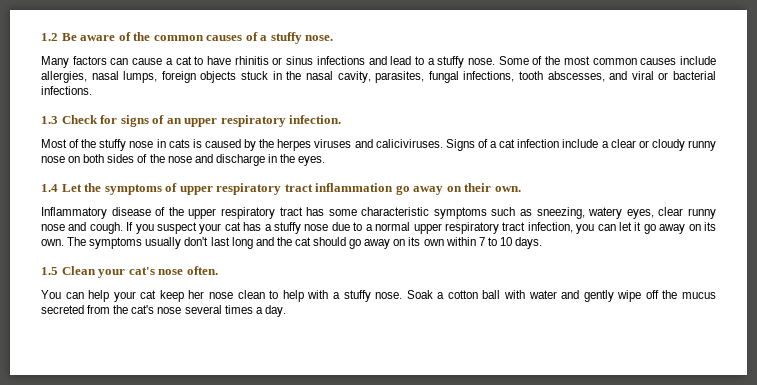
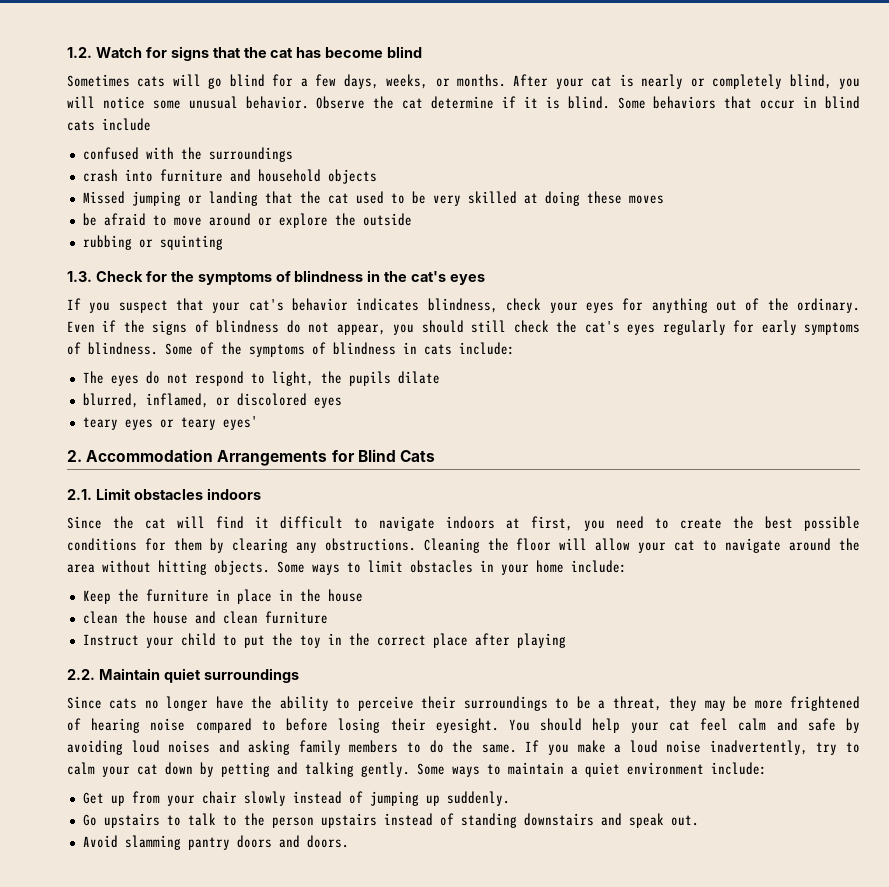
[41,32,334,44] [41,56,716,68] [41,71,716,83] [41,86,92,95] [41,115,342,127] [41,139,717,151] [41,154,326,166] [41,183,521,195] [41,207,716,219] [41,222,716,234] [41,237,543,249] [41,266,218,278] [41,290,717,302] [41,305,286,317] 1.2 Be aware of the common causes of a stuffy nose. // Many factors can cause a cat to have rhinitis or sinus infections and lead to a stuffy nose. Some of the most common causes include allergies, nasal lumps, foreign objects stuck in the nasal cavity, parasites, fungal infections, tooth abscesses, and viral or bacterial infections. // 1.3 Check for signs of an upper respiratory infection. // Most of the stuffy nose in cats is caused by the herpes viruses and caliciviruses. Signs of a cat infection include a clear or cloudy runny nose on both sides of the nose and discharge in the eyes. // 1.4 Let the symptoms of upper respiratory tract inflammation go away on their own. // Inflammatory disease of the upper respiratory tract has some characteristic symptoms such as sneezing, watery eyes, clear runny nose and cough. If you suspect your cat has a stuffy nose due to a normal upper respiratory tract infection, you can let it go away on its own. The symptoms usually don't last long and the cat should go away on its own within 7 to 10 days. // 1.5 Clean your cat's nose often. // You can help your cat keep her nose clean to help with a stuffy nose. Soak a cotton ball with water and gently wipe off the mucus secreted from the cat's nose several times a day. -> [67,46,423,61] [67,74,861,89] [67,96,861,109] [67,118,151,131] [82,147,293,162] [82,169,377,184] [82,191,664,206] [82,213,412,228] [82,235,223,250] [67,270,486,285] [67,298,861,313] [67,320,861,335] [67,342,515,357] [82,371,440,386] [82,393,342,408] [82,416,258,430] [67,449,435,466] [67,488,261,500] [67,516,860,531] [67,538,861,553] [67,560,627,575] [82,589,363,604] [82,611,328,624] [82,633,566,648] [67,668,299,683] [67,696,861,711] [67,718,860,733] [67,740,860,755] [67,762,767,777] [82,791,510,806] [82,813,699,828] [82,835,349,850] 1.2. Watch for signs that the cat has become blind // Sometimes cats will go blind for a few days, weeks, or months. After your cat is nearly or completely blind, you will notice some unusual behavior. Observe the cat determine if it is blind. Some behaviors that occur in blind cats include // confused with the surroundings // crash into furniture and household objects // Missed jumping or landing that the cat used to be very skilled at doing these moves // be afraid to move around or explore the outside // rubbing or squinting // 1.3. Check for the symptoms of blindness in the cat's eyes // If you suspect that your cat's behavior indicates blindness, check your eyes for anything out of the ordinary. Even if the signs of blindness do not appear, you should still check the cat's eyes regularly for early symptoms of blindness. Some of the symptoms of blindness in cats include: // The eyes do not respond to light, the pupils dilate // blurred, inflamed, or discolored eyes // teary eyes or teary eyes' // 2. Accommodation Arrangements for Blind Cats // 2.1. Limit obstacles indoors // Since the cat will find it difficult to navigate indoors at first, you need to create the best possible conditions for them by clearing any obstructions. Cleaning the floor will allow your cat to navigate around the area without hitting objects. Some ways to limit obstacles in your home include: // Keep the furniture in place in the house // clean the house and clean furniture // Instruct your child to put the toy in the correct place after playing // 2.2. Maintain quiet surroundings // Since cats no longer have the ability to perceive their surroundings to be a threat, they may be more frightened of hearing noise compared to before losing their eyesight. You should help your cat feel calm and safe by avoiding loud noises and asking family members to do the same. If you make a loud noise inadvertently, try to calm your cat down by petting and talking gently. Some ways to maintain a quiet environment include: // Get up from your chair slowly instead of jumping up suddenly. // Go upstairs to talk to the person upstairs instead of standing downstairs and speak out. // Avoid slamming pantry doors and doors.

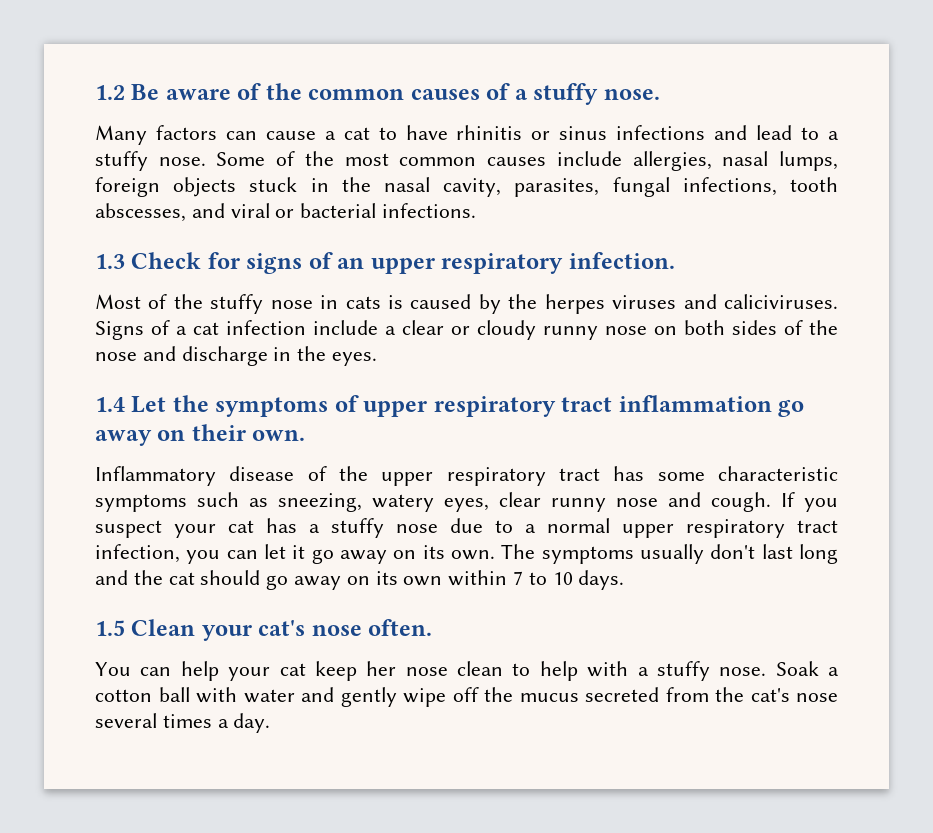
[67,46,423,61] [67,74,861,89] [67,96,861,109] [67,118,151,131] [82,147,293,162] [82,169,377,184] [82,191,664,206] [82,213,412,228] [82,235,223,250] [67,270,486,285] [67,298,861,313] [67,320,861,335] [67,342,515,357] [82,371,440,386] [82,393,342,408] [82,416,258,430] [67,449,435,466] [67,488,261,500] [67,516,860,531] [67,538,861,553] [67,560,627,575] [82,589,363,604] [82,611,328,624] [82,633,566,648] [67,668,299,683] [67,696,861,711] [67,718,860,733] [67,740,860,755] [67,762,767,777] [82,791,510,806] [82,813,699,828] [82,835,349,850] 1.2. Watch for signs that the cat has become blind // Sometimes cats will go blind for a few days, weeks, or months. After your cat is nearly or completely blind, you will notice some unusual behavior. Observe the cat determine if it is blind. Some behaviors that occur in blind cats include // confused with the surroundings // crash into furniture and household objects // Missed jumping or landing that the cat used to be very skilled at doing these moves // be afraid to move around or explore the outside // rubbing or squinting // 1.3. Check for the symptoms of blindness in the cat's eyes // If you suspect that your cat's behavior indicates blindness, check your eyes for anything out of the ordinary. Even if the signs of blindness do not appear, you should still check the cat's eyes regularly for early symptoms of blindness. Some of the symptoms of blindness in cats include: // The eyes do not respond to light, the pupils dilate // blurred, inflamed, or discolored eyes // teary eyes or teary eyes' // 2. Accommodation Arrangements for Blind Cats // 2.1. Limit obstacles indoors // Since the cat will find it difficult to navigate indoors at first, you need to create the best possible conditions for them by clearing any obstructions. Cleaning the floor will allow your cat to navigate around the area without hitting objects. Some ways to limit obstacles in your home include: // Keep the furniture in place in the house // clean the house and clean furniture // Instruct your child to put the toy in the correct place after playing // 2.2. Maintain quiet surroundings // Since cats no longer have the ability to perceive their surroundings to be a threat, they may be more frightened of hearing noise compared to before losing their eyesight. You should help your cat feel calm and safe by avoiding loud noises and asking family members to do the same. If you make a loud noise inadvertently, try to calm your cat down by petting and talking gently. Some ways to maintain a quiet environment include: // Get up from your chair slowly instead of jumping up suddenly. // Go upstairs to talk to the person upstairs instead of standing downstairs and speak out. // Avoid slamming pantry doors and doors. -> [95,83,660,105] [95,125,839,145] [95,151,839,171] [95,177,838,197] [95,203,477,222] [95,252,675,274] [95,294,839,314] [95,320,838,340] [95,346,378,366] [95,395,805,417] [95,424,306,446] [95,466,838,486] [95,492,838,512] [95,518,838,538] [95,544,838,564] [95,570,625,590] [95,619,433,641] [95,661,839,681] [95,687,838,707] [95,713,271,733] 1.2 Be aware of the common causes of a stuffy nose. // Many factors can cause a cat to have rhinitis or sinus infections and lead to a stuffy nose. Some of the most common causes include allergies, nasal lumps, foreign objects stuck in the nasal cavity, parasites, fungal infections, tooth abscesses, and viral or bacterial infections. // 1.3 Check for signs of an upper respiratory infection. // Most of the stuffy nose in cats is caused by the herpes viruses and caliciviruses. Signs of a cat infection include a clear or cloudy runny nose on both sides of the nose and discharge in the eyes. // 1.4 Let the symptoms of upper respiratory tract inflammation go away on their own. // Inflammatory disease of the upper respiratory tract has some characteristic symptoms such as sneezing, watery eyes, clear runny nose and cough. If you suspect your cat has a stuffy nose due to a normal upper respiratory tract infection, you can let it go away on its own. The symptoms usually don't last long and the cat should go away on its own within 7 to 10 days. // 1.5 Clean your cat's nose often. // You can help your cat keep her nose clean to help with a stuffy nose. Soak a cotton ball with water and gently wipe off the mucus secreted from the cat's nose several times a day.

